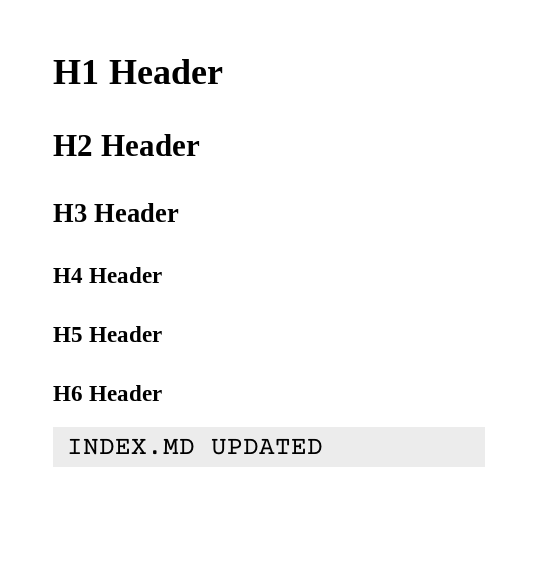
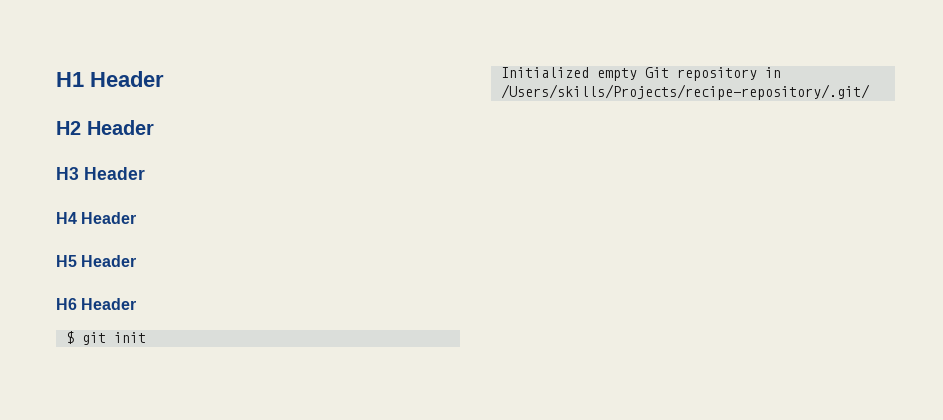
[66,438,323,455] INDEX.MD UPDATED -> [65,331,146,345] [500,67,781,81] [500,84,870,100] $ git init // Initialized empty Git repository in /Users/skills/Projects/recipe-repository/.git/

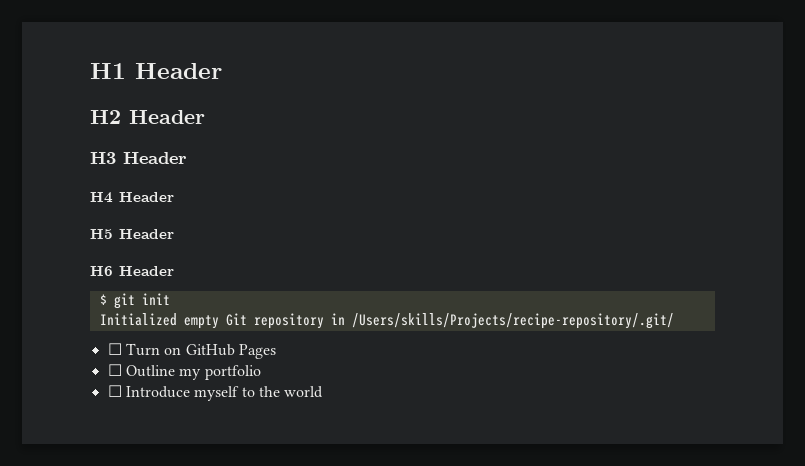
(870, 92) none -> [107,343,276,359] [107,364,261,380] [107,385,324,401] // ☐ Turn on GitHub Pages // ☐ Outline my portfolio // ☐ Introduce myself to the world

